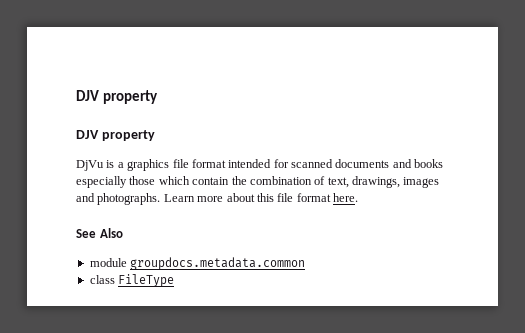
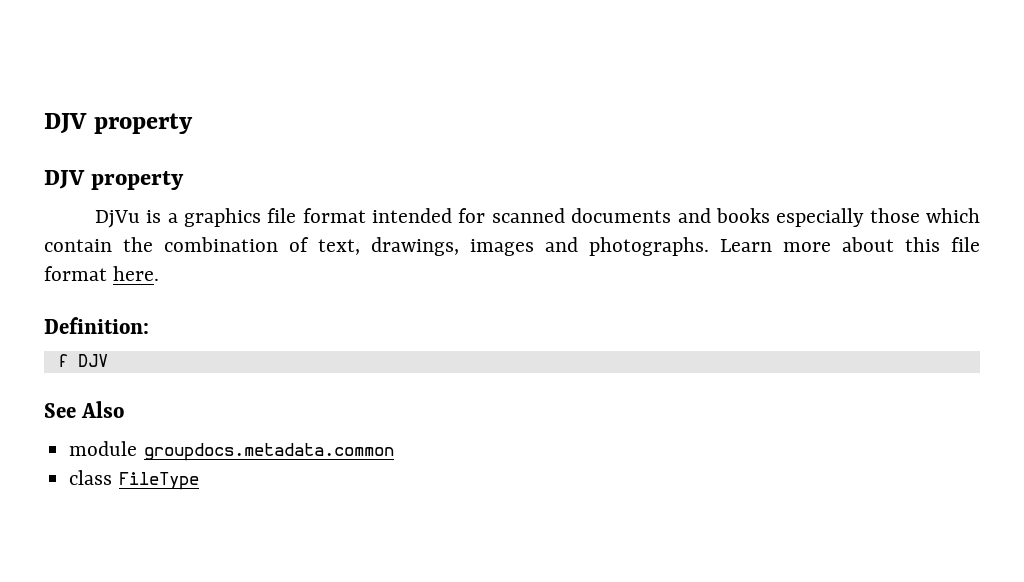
(358, 197) none -> [44,317,149,334] [57,354,108,367] // Definition: // f DJV

